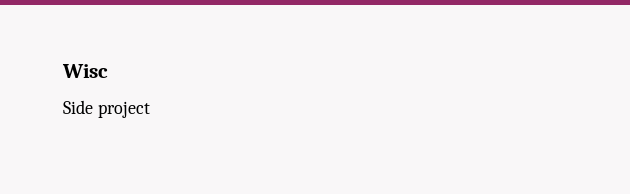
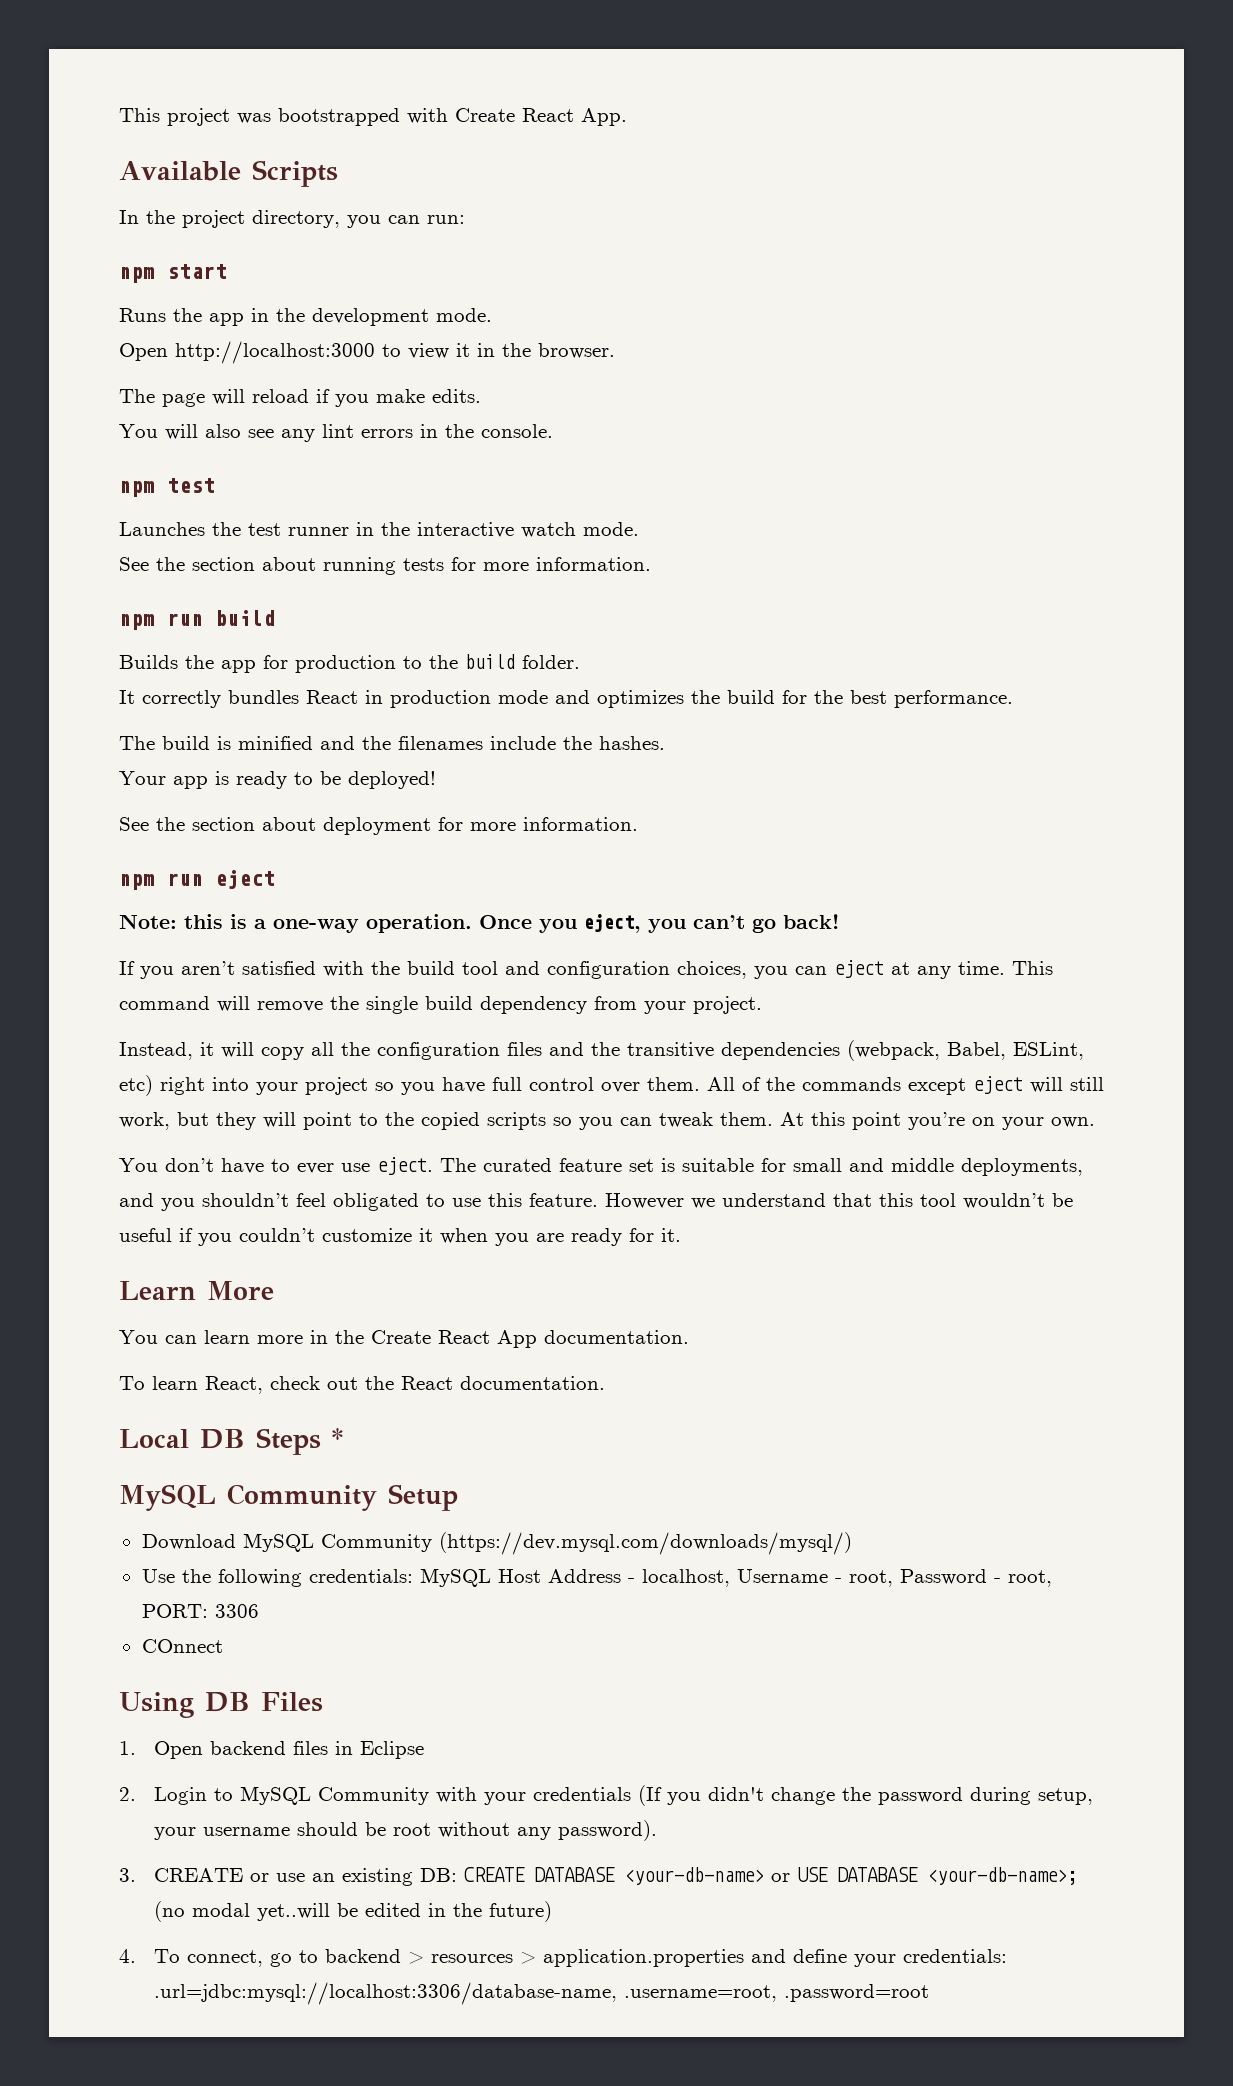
[62,64,108,78] [63,100,150,118] Wisc // Side project -> [119,108,627,126] [119,160,338,187] [119,210,465,228] [119,264,227,283] [119,308,492,326] [119,341,615,364] [119,389,481,407] [119,424,553,442] [119,478,215,497] [119,522,639,538] [119,557,651,575] [119,610,275,630] [119,654,580,673] [119,690,1013,708] [119,736,665,750] [119,771,436,789] [119,817,638,835] [119,870,275,890] [119,914,839,933] [119,960,1053,979] [119,996,762,1014] [119,1040,1084,1061] [119,1075,1104,1096] [119,1112,1095,1130] [119,1157,1083,1176] [119,1193,1073,1211] [119,1228,681,1246] [119,1281,274,1300] [119,1330,689,1348] [119,1376,605,1394] [119,1428,343,1455] [119,1484,458,1511] [141,1532,852,1555] [141,1568,1052,1587] [141,1604,259,1618] [141,1639,223,1653] [119,1692,323,1718] [119,1741,424,1759] [119,1785,1093,1806] [153,1820,657,1841] [119,1867,1077,1886] [153,1901,552,1922] [119,1949,1007,1967] [153,1982,929,2005] This project was bootstrapped with Create React App. // Available Scripts // In the project directory, you can run: // npm start // Runs the app in the development mode. // Open http://localhost:3000 to view it in the browser. // The page will reload if you make edits. // You will also see any lint errors in the console. // npm test // Launches the test runner in the interactive watch mode. // See the section about running tests for more information. // npm run build // Builds the app for production to the build folder. // It correctly bundles React in production mode and optimizes the build for the best performance. // The build is minified and the filenames include the hashes. // Your app is ready to be deployed! // See the section about deployment for more information. // npm run eject // Note: this is a one-way operation. Once you eject, you can’t go back! // If you aren’t satisfied with the build tool and configuration choices, you can eject at any time. This command will remove the single build dependency from your project. // Instead, it will copy all the configuration files and the transitive dependencies (webpack, Babel, ESLint, etc) right into your project so you have full control over them. All of the commands except eject will still work, but they will point to the copied scripts so you can tweak them. At this point you’re on your own. // You don’t have to ever use eject. The curated feature set is suitable for small and middle deployments, and you shouldn’t feel obligated to use this feature. However we understand that this tool wouldn’t be useful if you couldn’t customize it when you are ready for it. // Learn More // You can learn more in the Create React App documentation. // To learn React, check out the React documentation. // Local DB Steps * // MySQL Community Setup // Download MySQL Community (https://dev.mysql.com/downloads/mysql/) // Use the following credentials: MySQL Host Address - localhost, Username - root, Password - root, PORT: 3306 // COnnect // Using DB Files // 1. Open backend files in Eclipse // 2. Login to MySQL Community with your credentials (If you didn't change the password during setup, your username should be root without any password). // 3. CREATE or use an existing DB: CREATE DATABASE <your-db-name> or USE DATABASE <your-db-name>; (no modal yet..will be edited in the future) // 4. To connect, go to backend > resources > application.properties and define your credentials: .url=jdbc:mysql://localhost:3306/database-name, .username=root, .password=root

